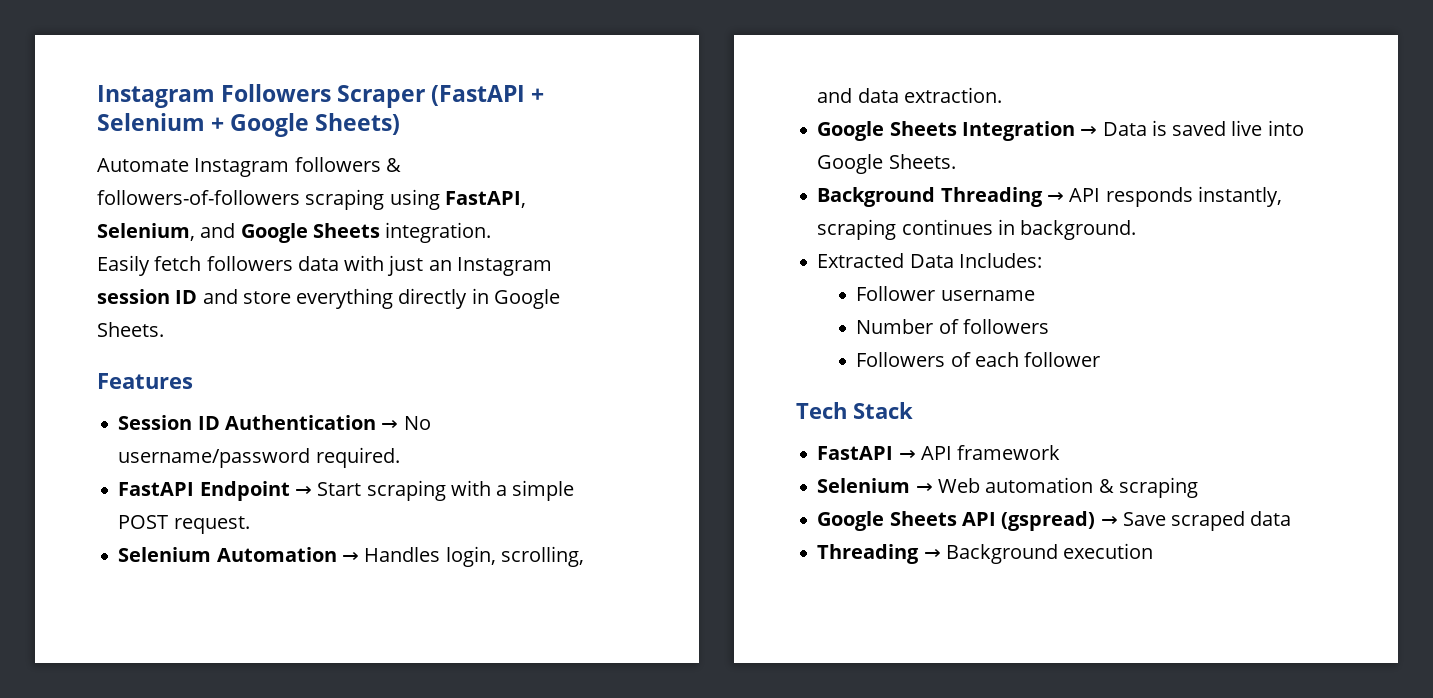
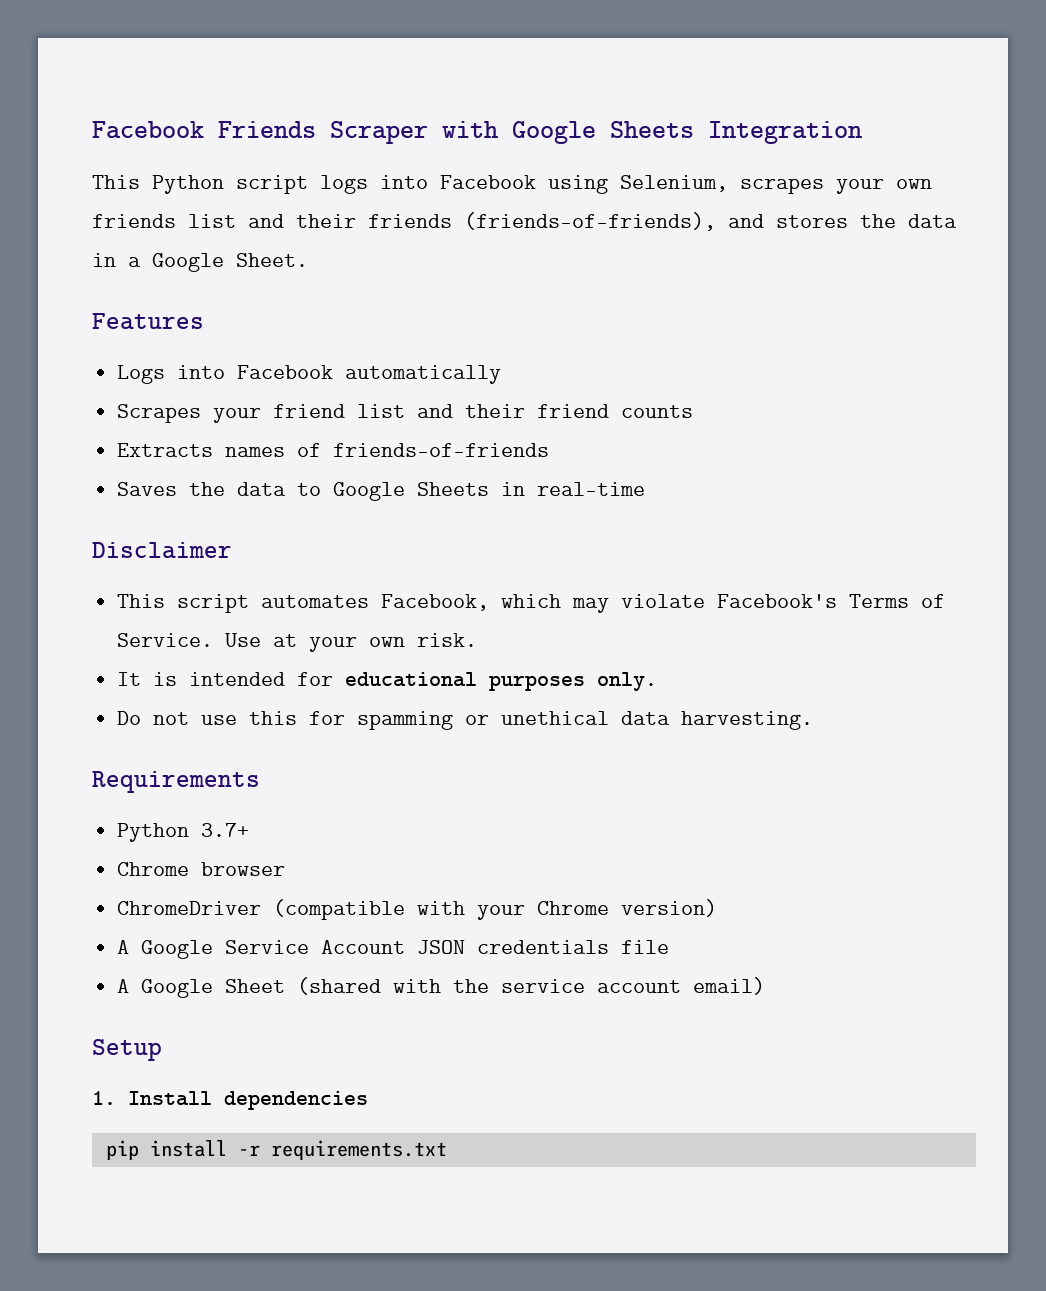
[97,84,545,108] [97,113,401,137] [97,157,401,177] [97,189,526,210] [97,222,492,243] [97,255,552,276] [97,288,560,309] [97,322,164,337] [97,373,193,389] [118,415,431,430] [118,447,400,468] [118,480,575,501] [118,515,250,534] [118,546,584,567] [817,87,1002,103] [817,120,1304,141] [817,154,956,174] [817,186,1282,207] [817,219,1137,240] [817,253,1042,268] [856,286,1035,301] [856,319,1049,334] [856,352,1101,367] [796,402,913,419] [817,445,1061,460] [817,477,1198,498] [817,511,1292,531] [817,543,1154,564] Instagram Followers Scraper (FastAPI + Selenium + Google Sheets) // Automate Instagram followers & followers-of-followers scraping using FastAPI, Selenium, and Google Sheets integration. // Easily fetch followers data with just an Instagram session ID and store everything directly in Google Sheets. // Features // Session ID Authentication → No username/password required. // FastAPI Endpoint → Start scraping with a simple POST request. // Selenium Automation → Handles login, scrolling, and data extraction. // Google Sheets Integration → Data is saved live into Google Sheets. // Background Threading → API responds instantly, scraping continues in background. // Extracted Data Includes: // Follower username // Number of followers // Followers of each follower // Tech Stack // FastAPI → API framework // Selenium → Web automation & scraping // Google Sheets API (gspread) → Save scraped data // Threading → Background execution -> [92,121,863,144] [92,175,932,194] [92,212,957,231] [92,253,308,272] [92,313,204,330] [117,365,502,384] [117,404,694,423] [117,443,550,457] [117,482,646,501] [92,542,232,559] [117,594,946,613] [117,633,478,652] [117,672,658,691] [117,711,814,730] [92,771,260,793] [117,823,250,842] [117,862,286,876] [117,899,718,920] [117,940,670,959] [117,977,766,998] [92,1039,162,1061] [92,1091,368,1110] [105,1140,447,1160] Facebook Friends Scraper with Google Sheets Integration // This Python script logs into Facebook using Selenium, scrapes your own friends list and their friends (friends-of-friends), and stores the data in a Google Sheet. // Features // Logs into Facebook automatically // Scrapes your friend list and their friend counts // Extracts names of friends-of-friends // Saves the data to Google Sheets in real-time // Disclaimer // This script automates Facebook, which may violate Facebook's Terms of Service. Use at your own risk. // It is intended for educational purposes only. // Do not use this for spamming or unethical data harvesting. // Requirements // Python 3.7+ // Chrome browser // ChromeDriver (compatible with your Chrome version) // A Google Service Account JSON credentials file // A Google Sheet (shared with the service account email) // Setup // 1. Install dependencies // pip install -r requirements.txt

